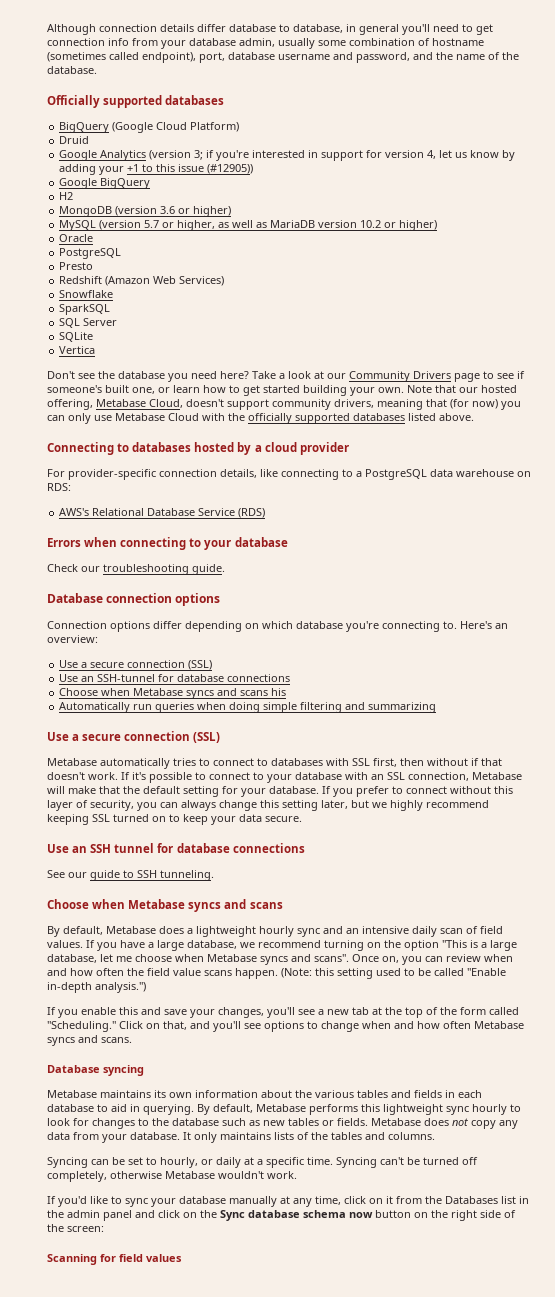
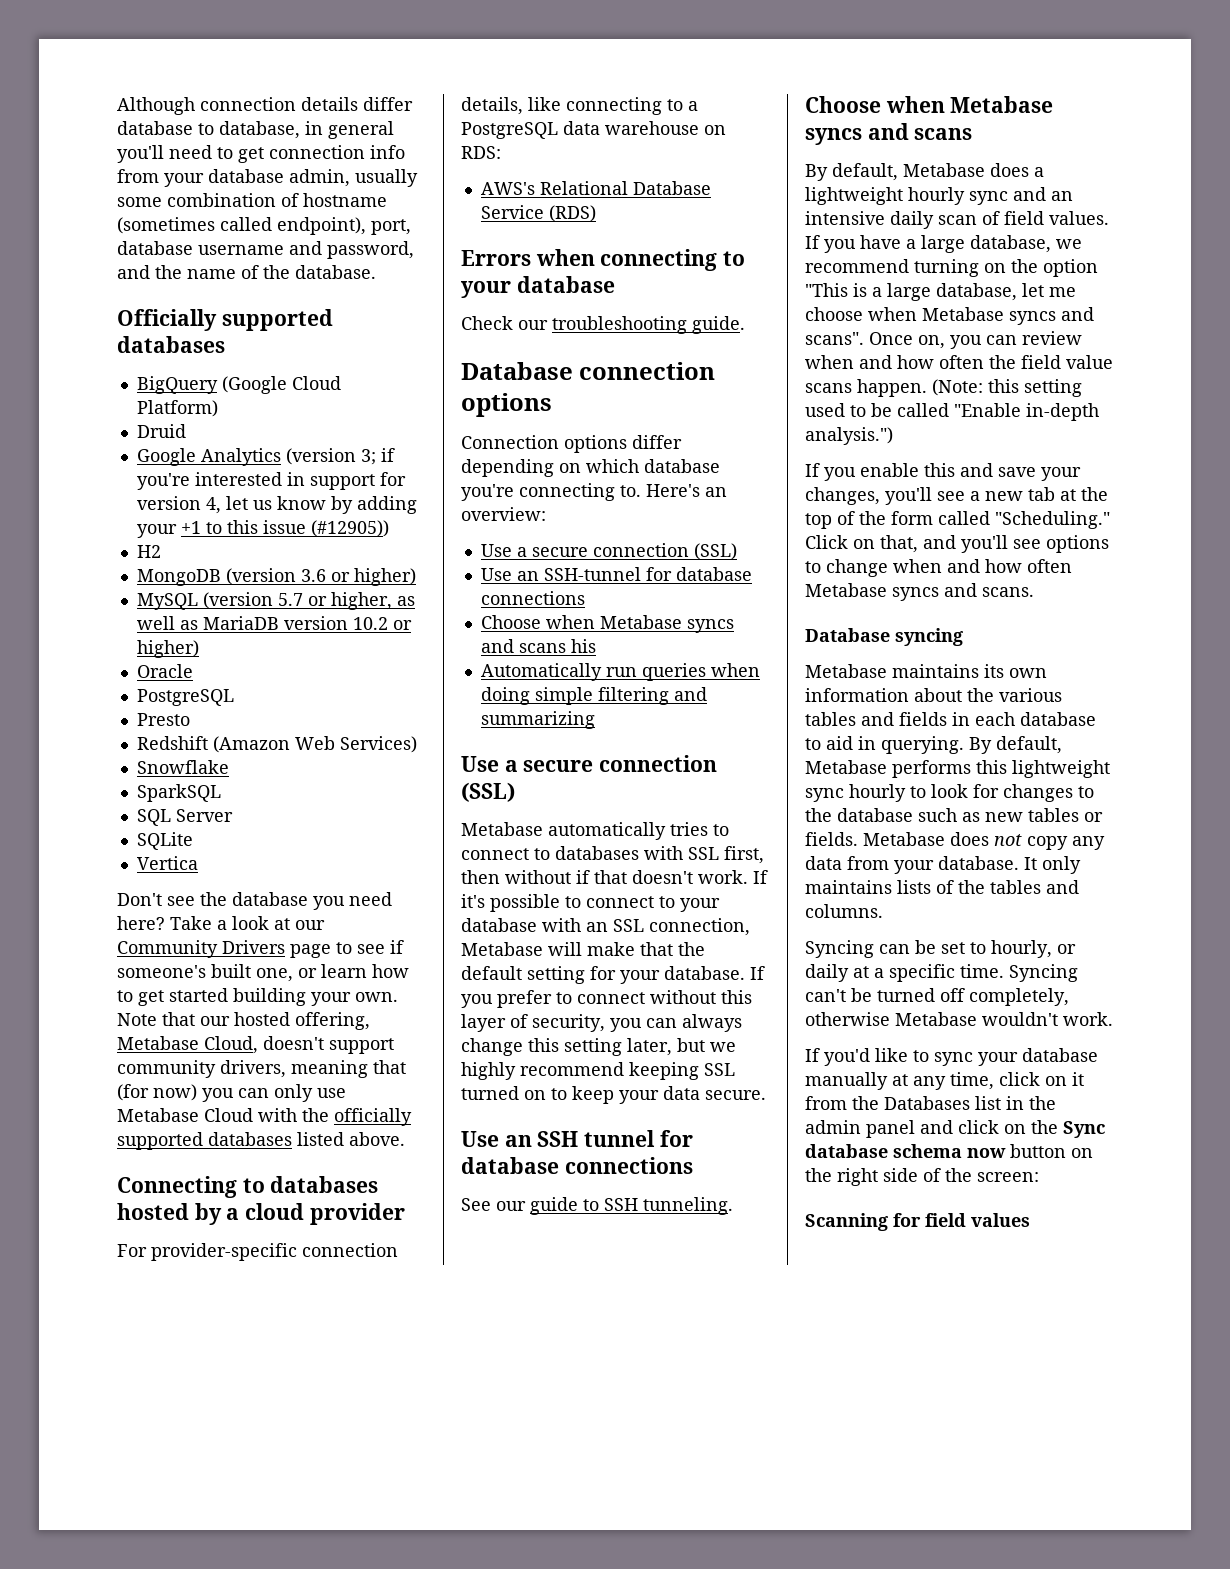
[59,178,151,189] // Google BigQuery -> (389, 528) none

